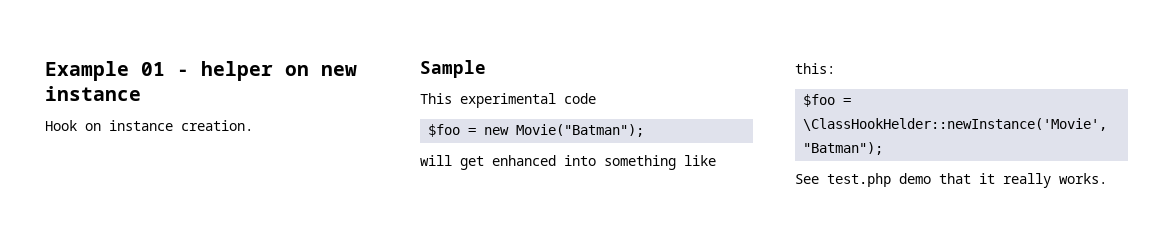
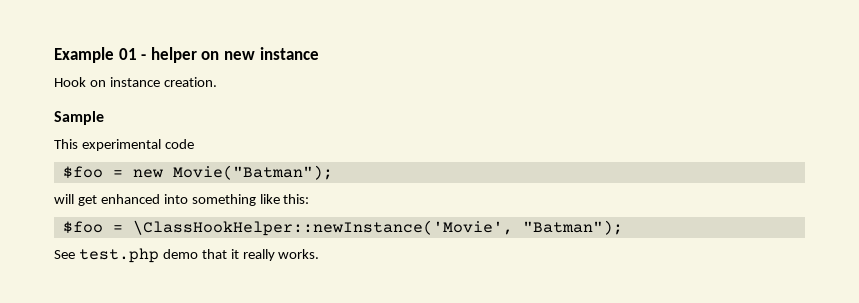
[803,118,1108,131] \ClassHookHelder::newInstance('Movie', -> [132,220,513,236] \ClassHookHelper::newInstance('Movie',

